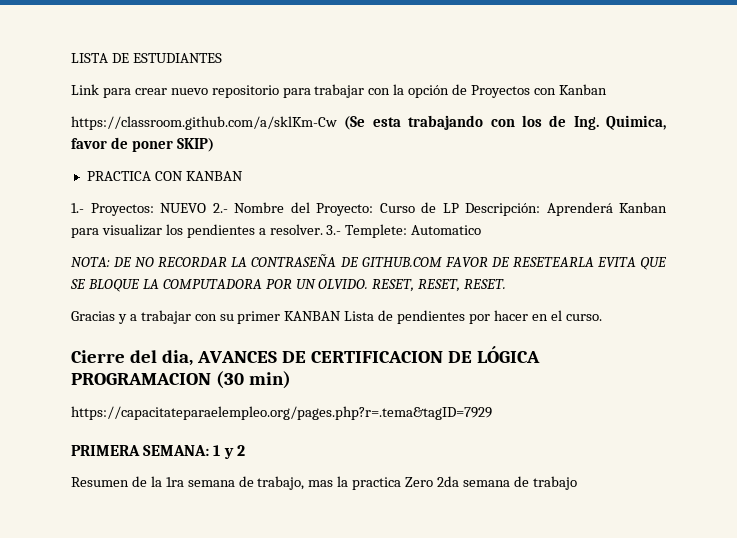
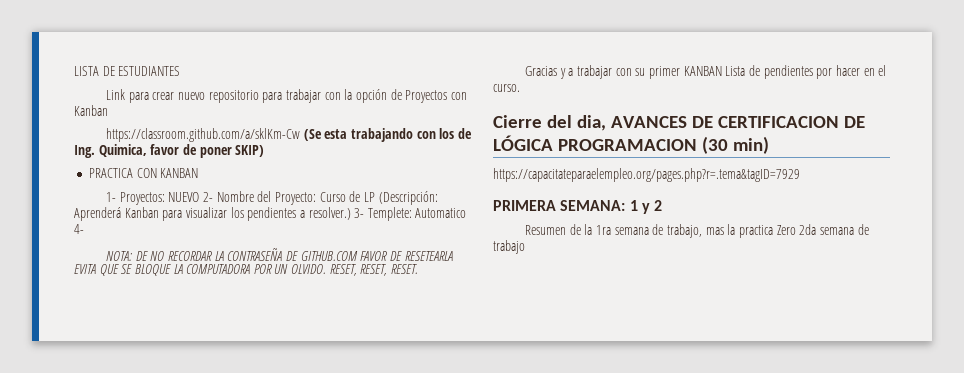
[71,203,84,213] 1.- -> [106,192,117,202] 1-
[212,203,228,213] 2.- -> [203,192,214,202] 2-
[465,203,540,216] Descripción: -> [378,191,438,205] (Descripción:
[269,224,342,235] resolver. 3.- -> [308,207,365,220] resolver.) 3-
(482, 230) none -> [74,224,84,234] 4-

